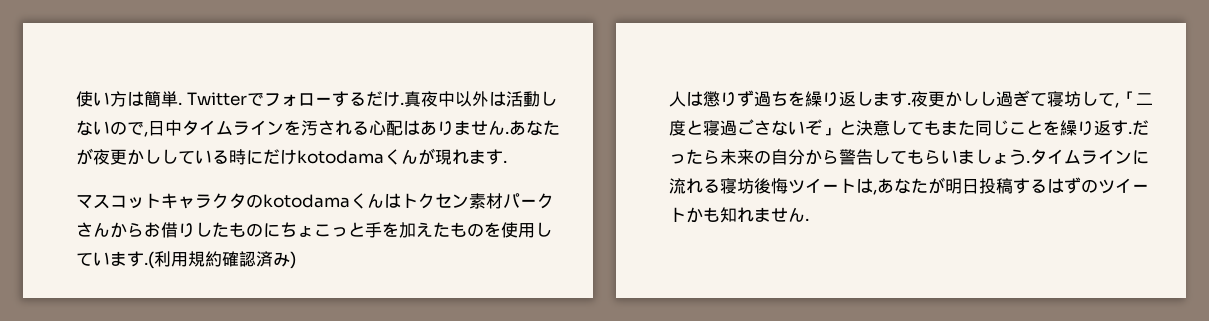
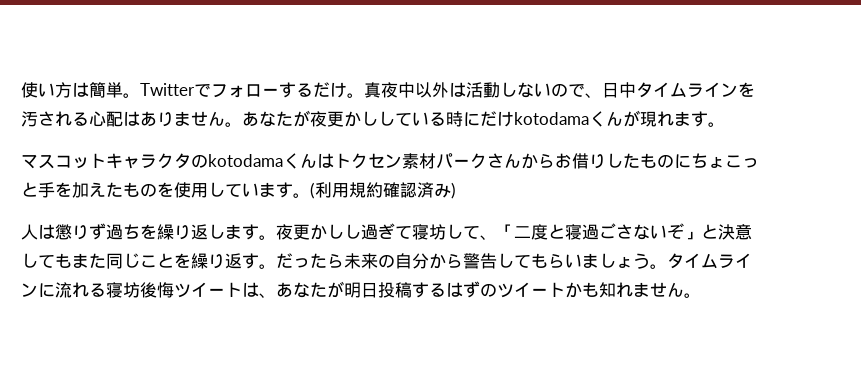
[178,102,182,105] . -> [123,93,140,98] 。
[399,102,404,105] . -> [347,93,364,98] 。
[144,131,148,137] , -> [585,93,602,98] 、
[505,131,509,134] . -> [225,122,242,127] 。
[503,160,507,163] . -> [708,122,725,127] 。
[144,251,155,269] .( -> [293,182,315,199] 。(
[907,102,911,105] . -> [259,235,276,240] 。
[1115,102,1119,108] , -> [480,235,497,240] 、
[1128,131,1132,134] . -> [259,264,276,269] 。
[1026,160,1030,163] . -> [650,264,667,269] 。
[873,189,877,195] , -> [259,293,276,298] 、
[805,218,809,221] . -> [684,293,701,298] 。

